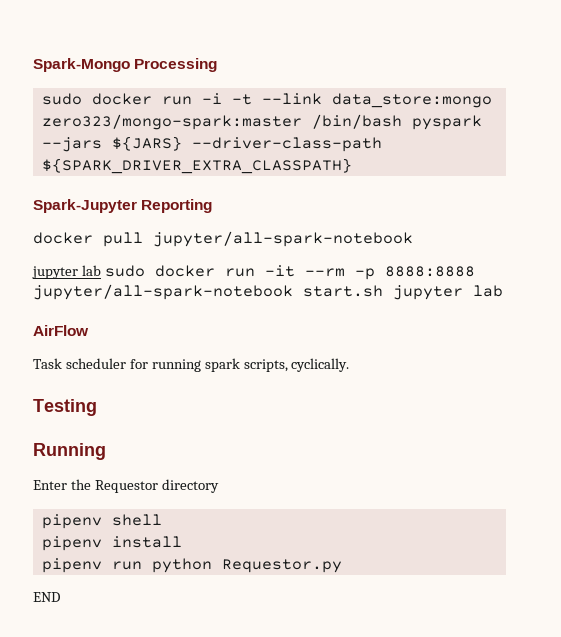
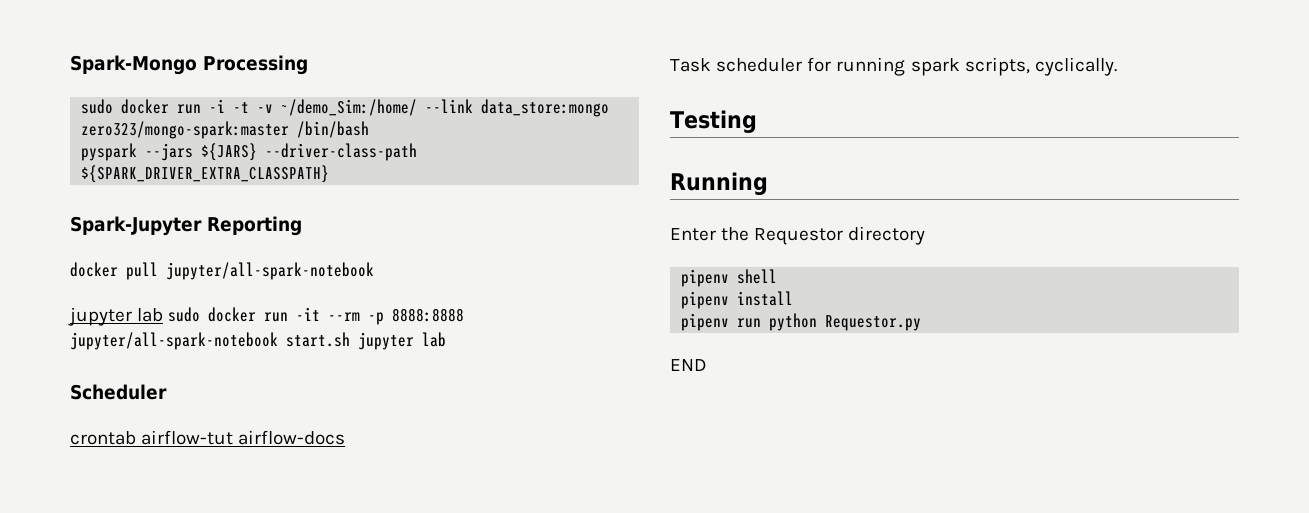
(252, 99) none -> [257,99,418,116] -v ~/demo_Sim:/home/
(402, 121) none -> (370, 129) //
[33,325,89,336] AirFlow -> [70,384,167,400] [70,430,346,445] Scheduler // crontab airflow-tut airflow-docs

